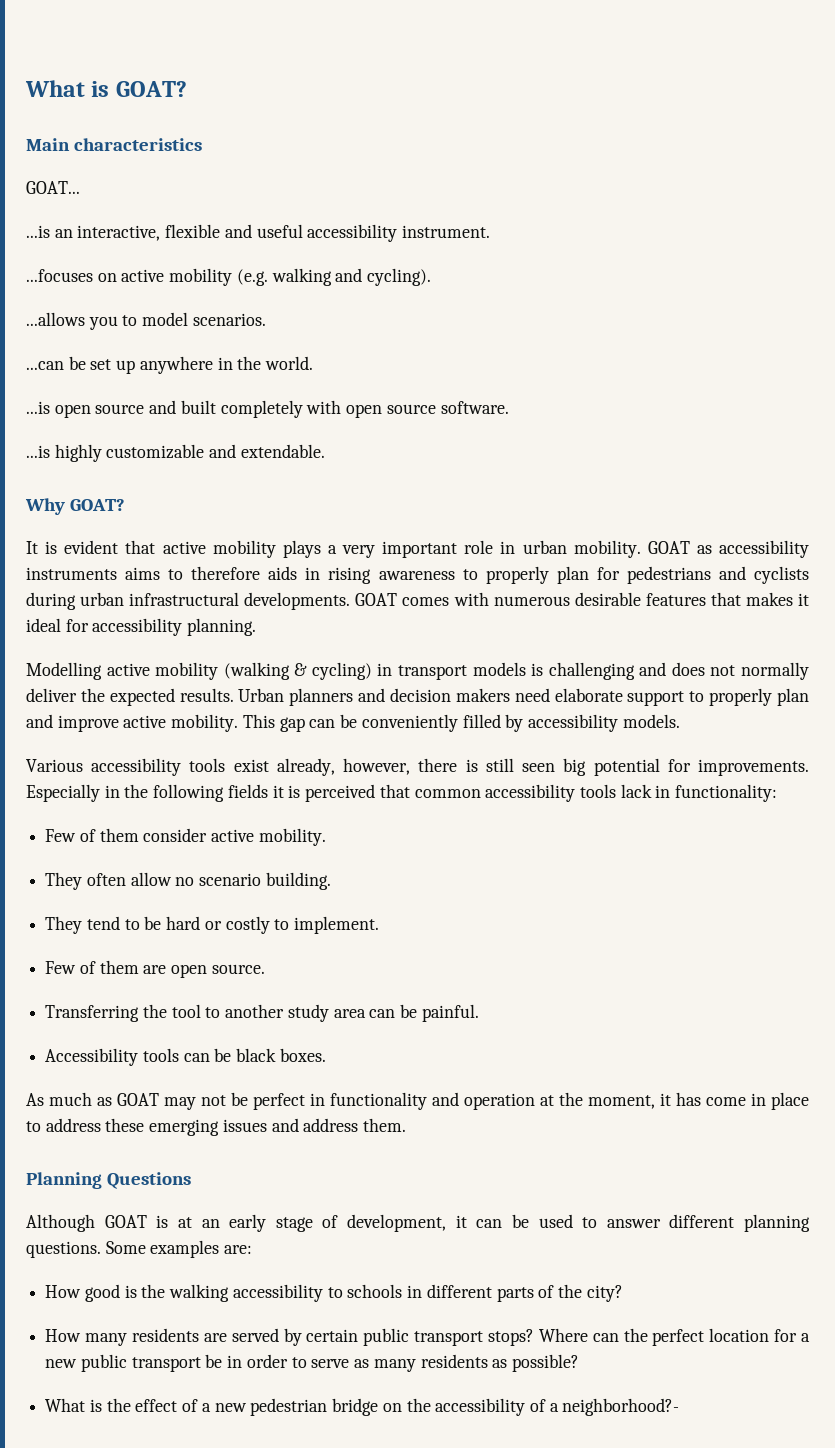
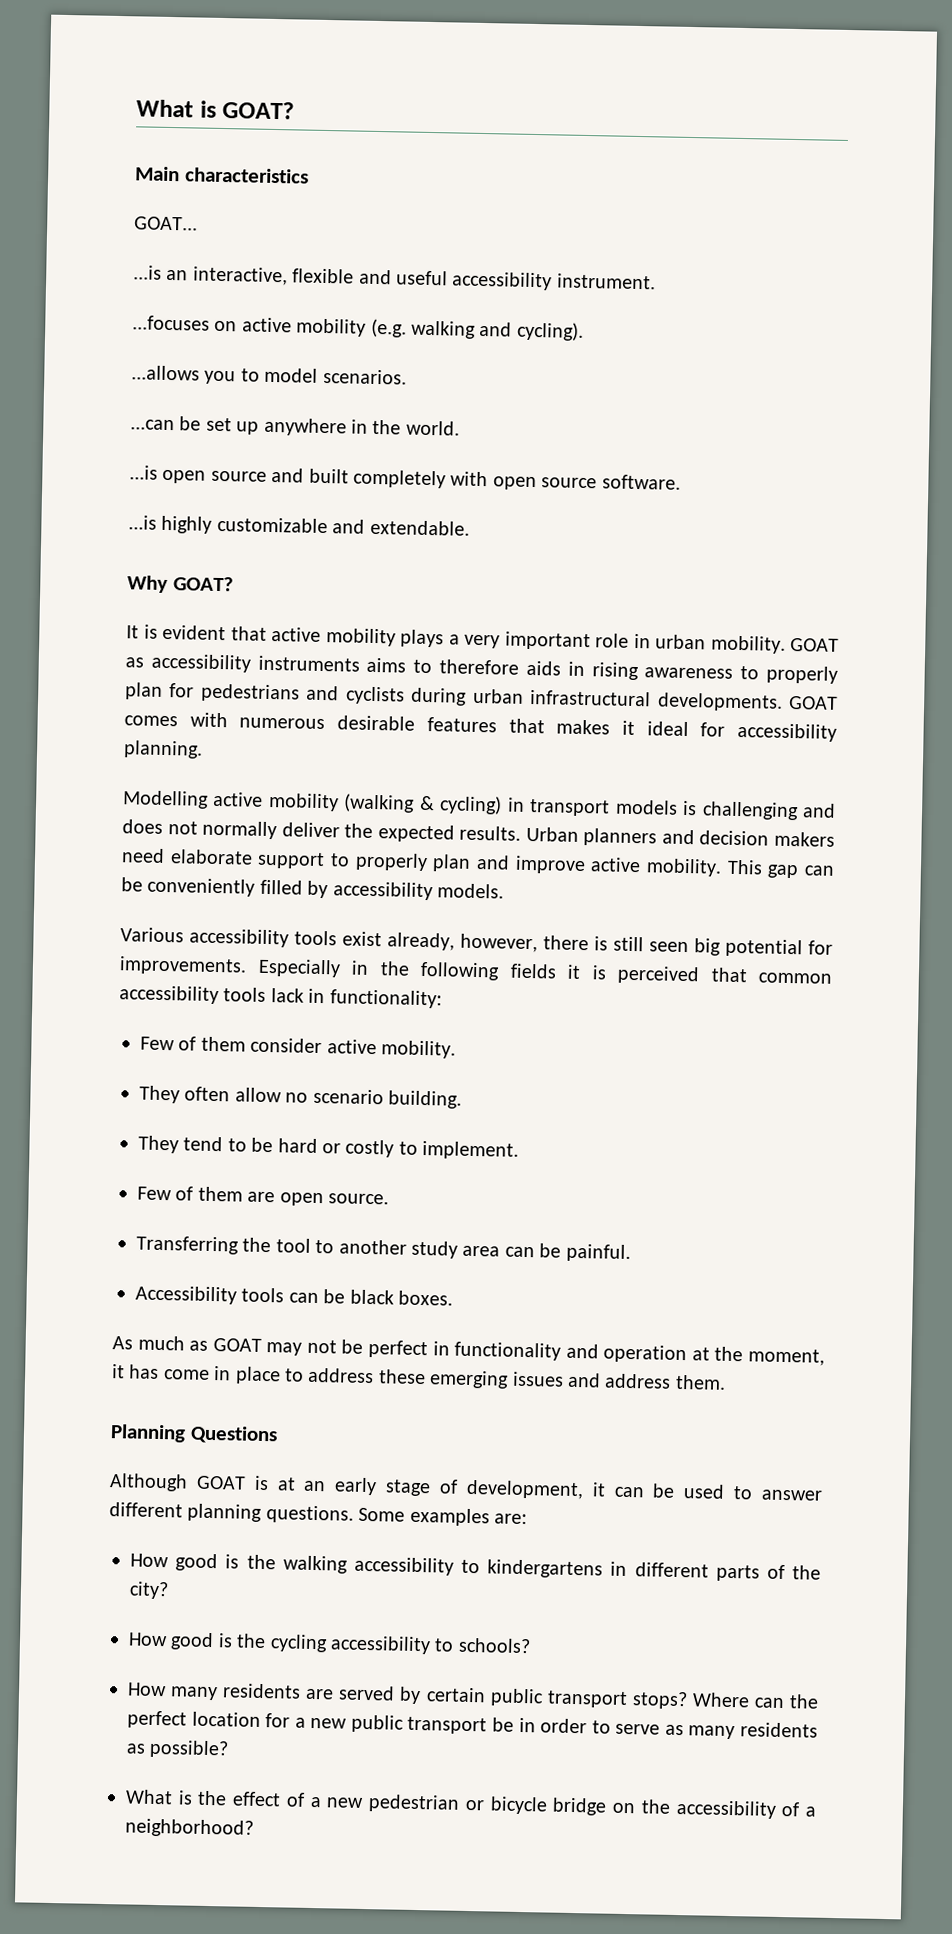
[347,1284,403,1298] schools -> [487,1559,604,1579] kindergartens
(623, 1293) none -> [128,1632,531,1655] // How good is the cycling accessibility to schools?
(328, 1407) none -> [464,1796,548,1815] or bicycle
[562,1398,680,1416] neighborhood?- -> [125,1818,254,1838] neighborhood?

